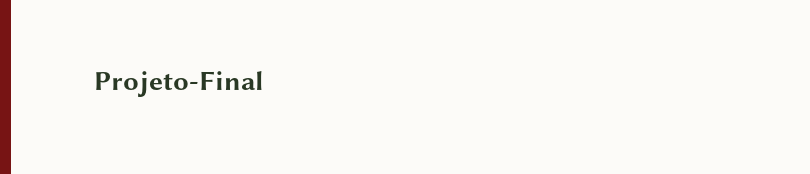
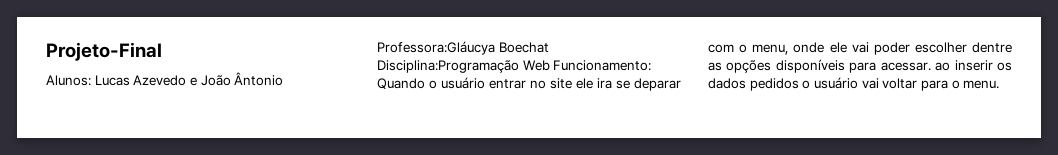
(264, 84) none -> [46,72,284,86] [377,41,549,55] [377,60,652,73] [377,77,681,91] [708,42,1012,55] [708,59,1012,73] [708,77,1000,91] // Alunos: Lucas Azevedo e João Ântonio Professora:Gláucya Boechat Disciplina:Programação Web Funcionamento: Quando o usuário entrar no site ele ira se deparar com o menu, onde ele vai poder escolher dentre as opções disponíveis para acessar. ao inserir os dados pedidos o usuário vai voltar para o menu.

